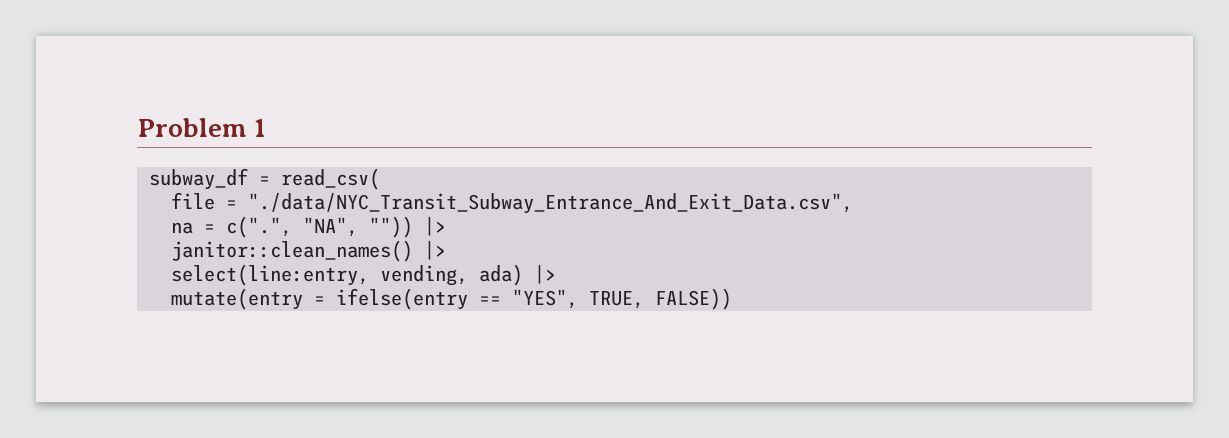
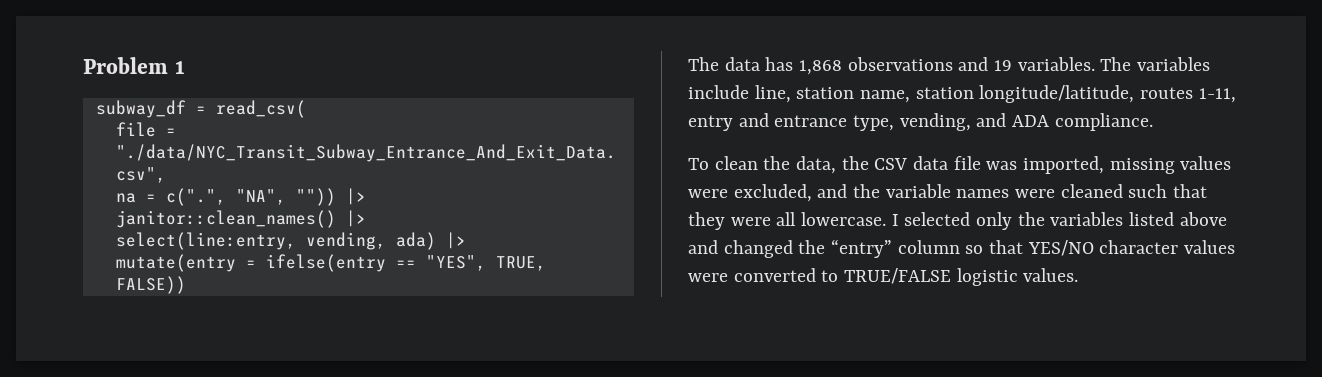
(733, 299) none -> [688,57,1211,75] [688,85,1236,103] [688,113,1153,131] [688,156,1232,174] [688,184,1208,202] [688,212,1227,230] [688,239,1236,258] [688,268,1079,286] // The data has 1,868 observations and 19 variables. The variables include line, station name, station longitude/latitude, routes 1-11, entry and entrance type, vending, and ADA compliance. // To clean the data, the CSV data file was imported, missing values were excluded, and the variable names were cleaned such that they were all lowercase. I selected only the variables listed above and changed the “entry” column so that YES/NO character values were converted to TRUE/FALSE logistic values.

